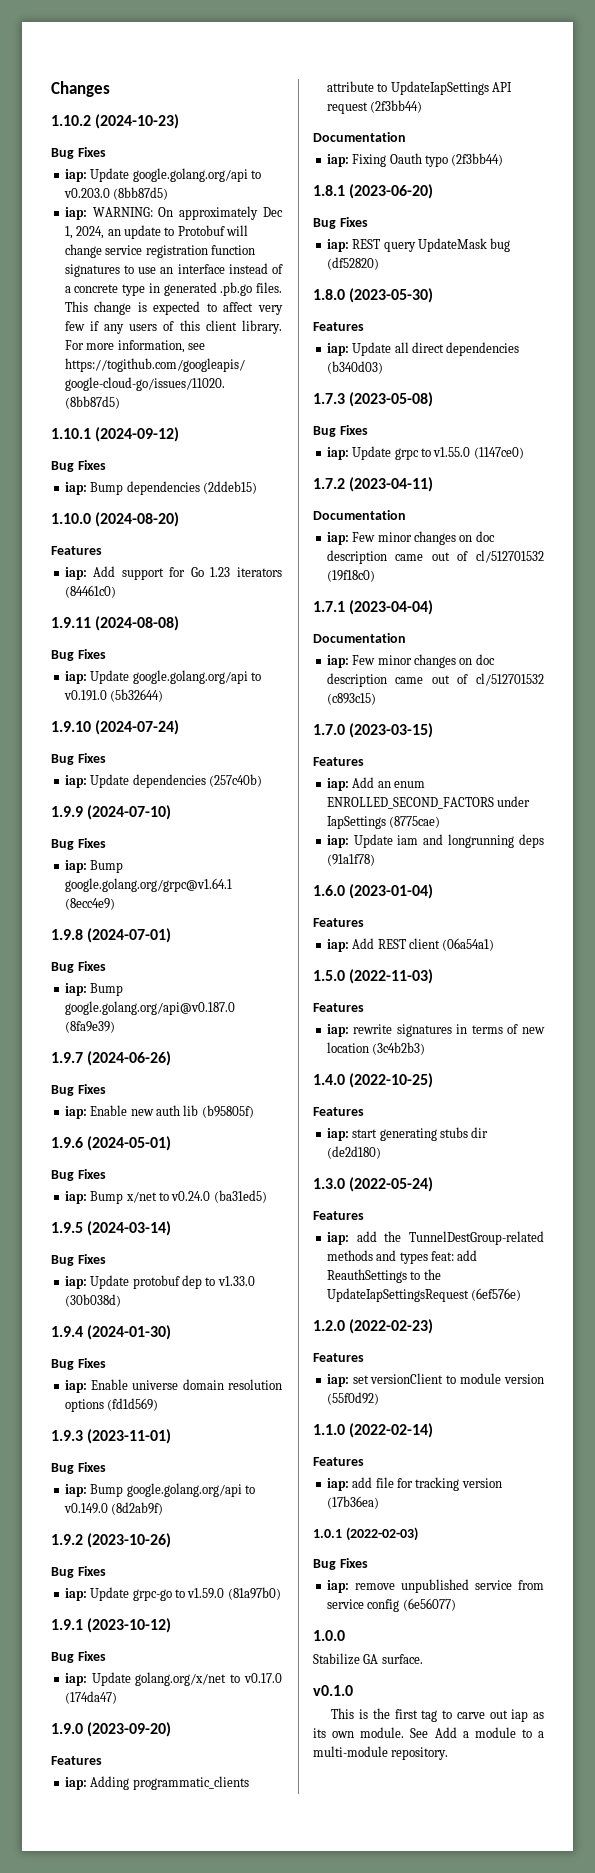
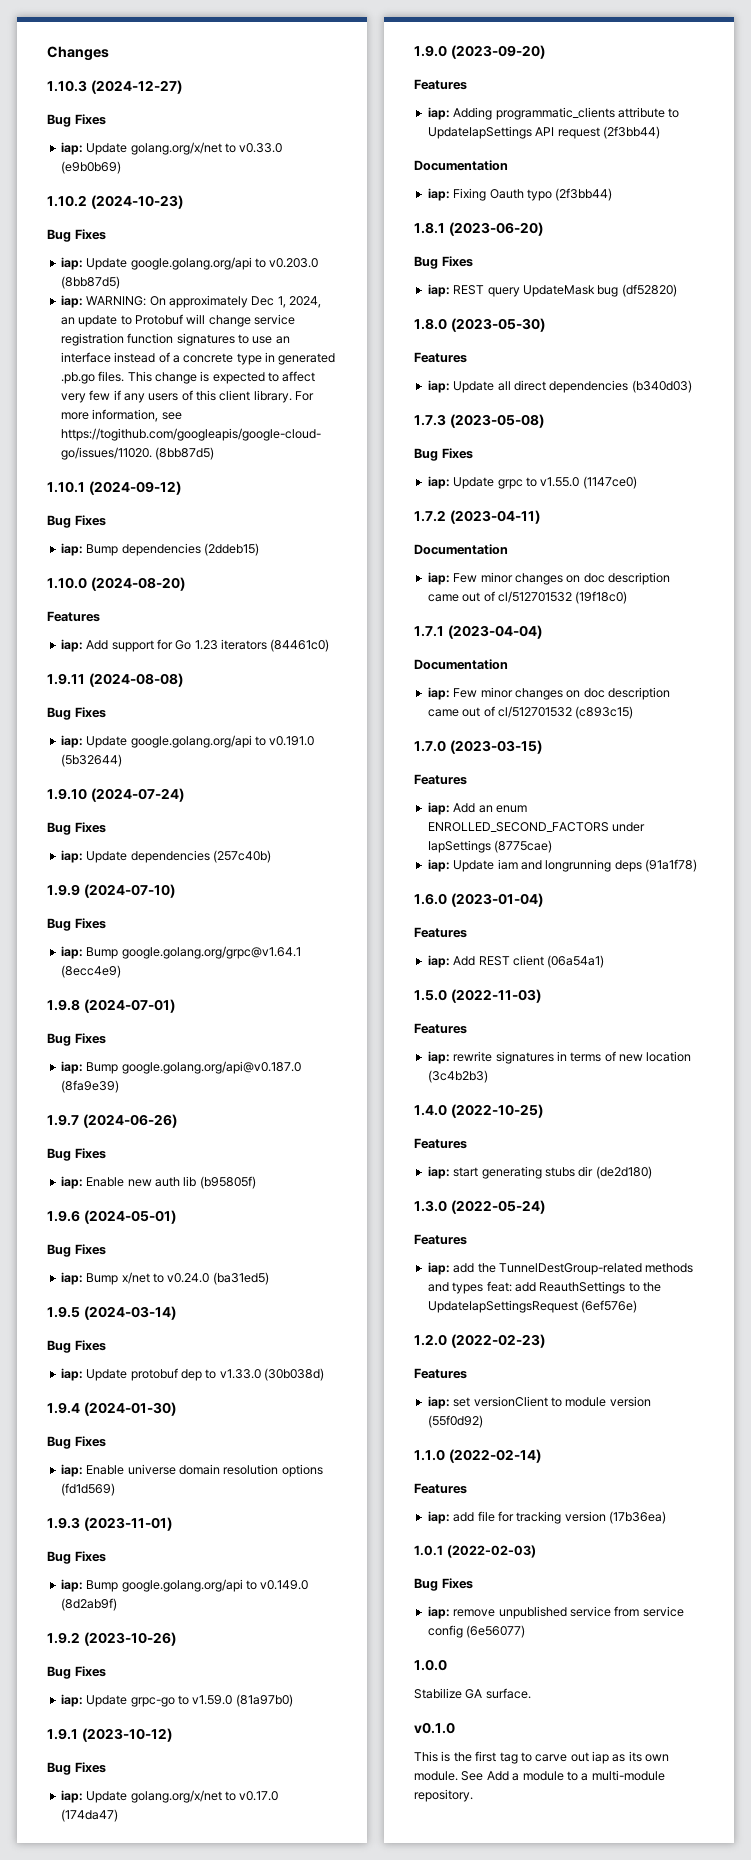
(110, 89) none -> [47,80,182,94] [47,114,106,127] [60,142,283,155] [60,161,121,174] // 1.10.3 (2024-12-27) // Bug Fixes // iap: Update golang.org/x/net to v0.33.0 (e9b0b69)

